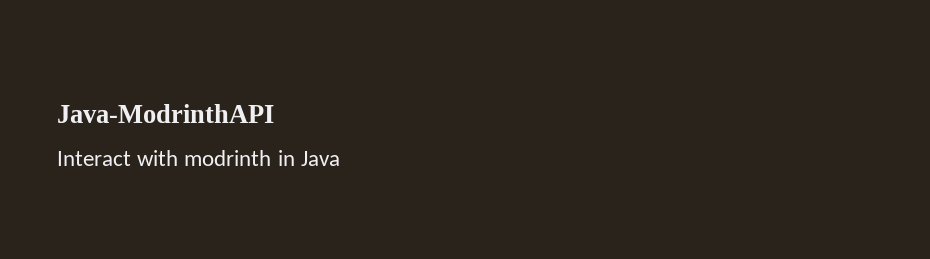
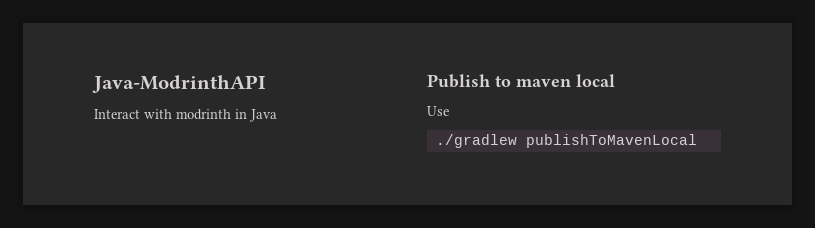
(340, 158) none -> [427,74,615,88] [427,106,449,116] [435,134,697,148] // Publish to maven local // Use // ./gradlew publishToMavenLocal

